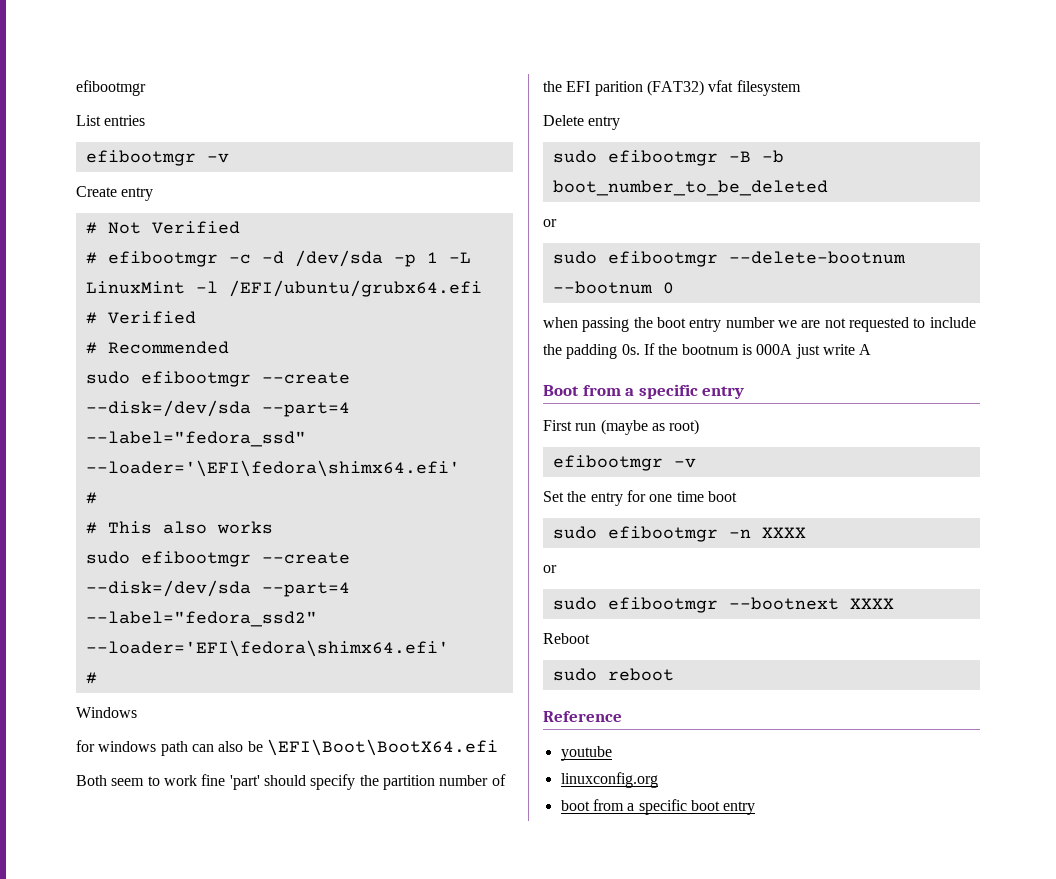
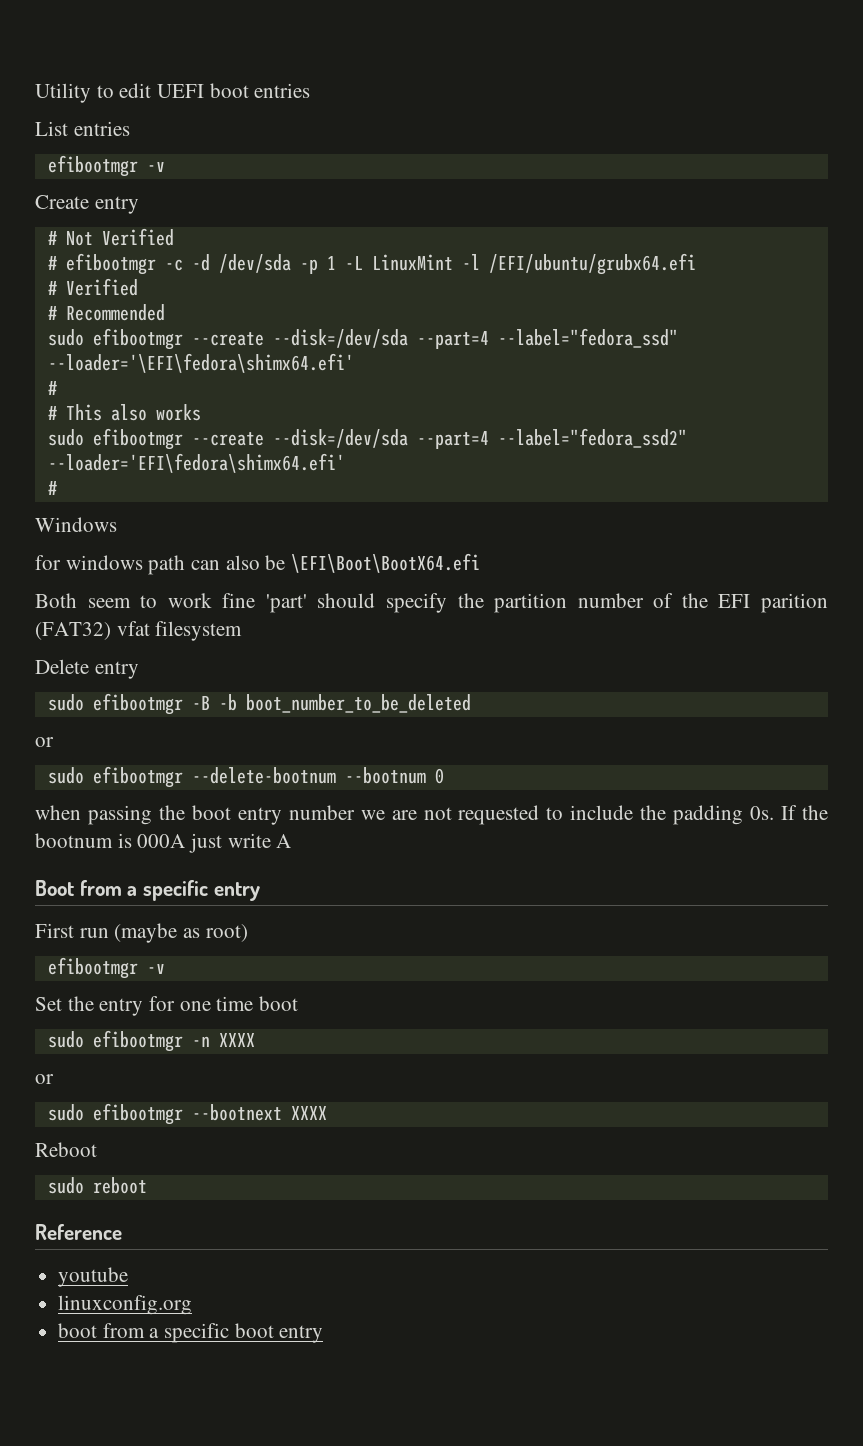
[76,80,146,96] efibootmgr -> [35,83,311,103] Utility to edit UEFI boot entries

